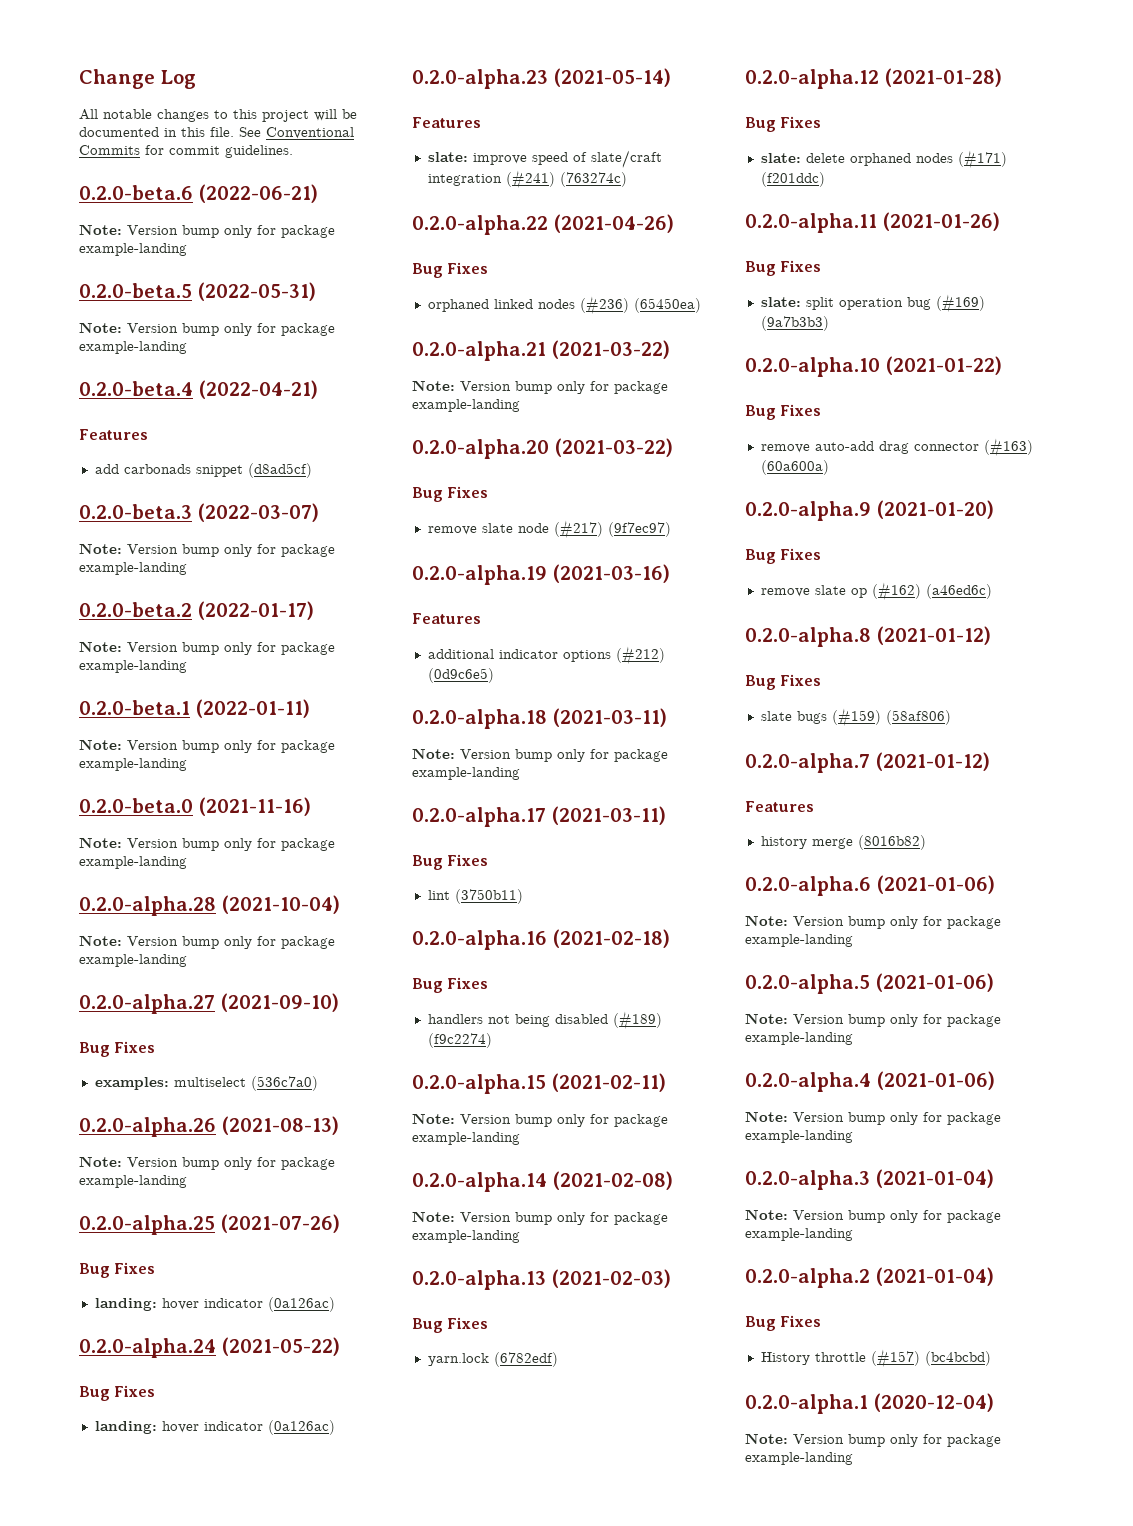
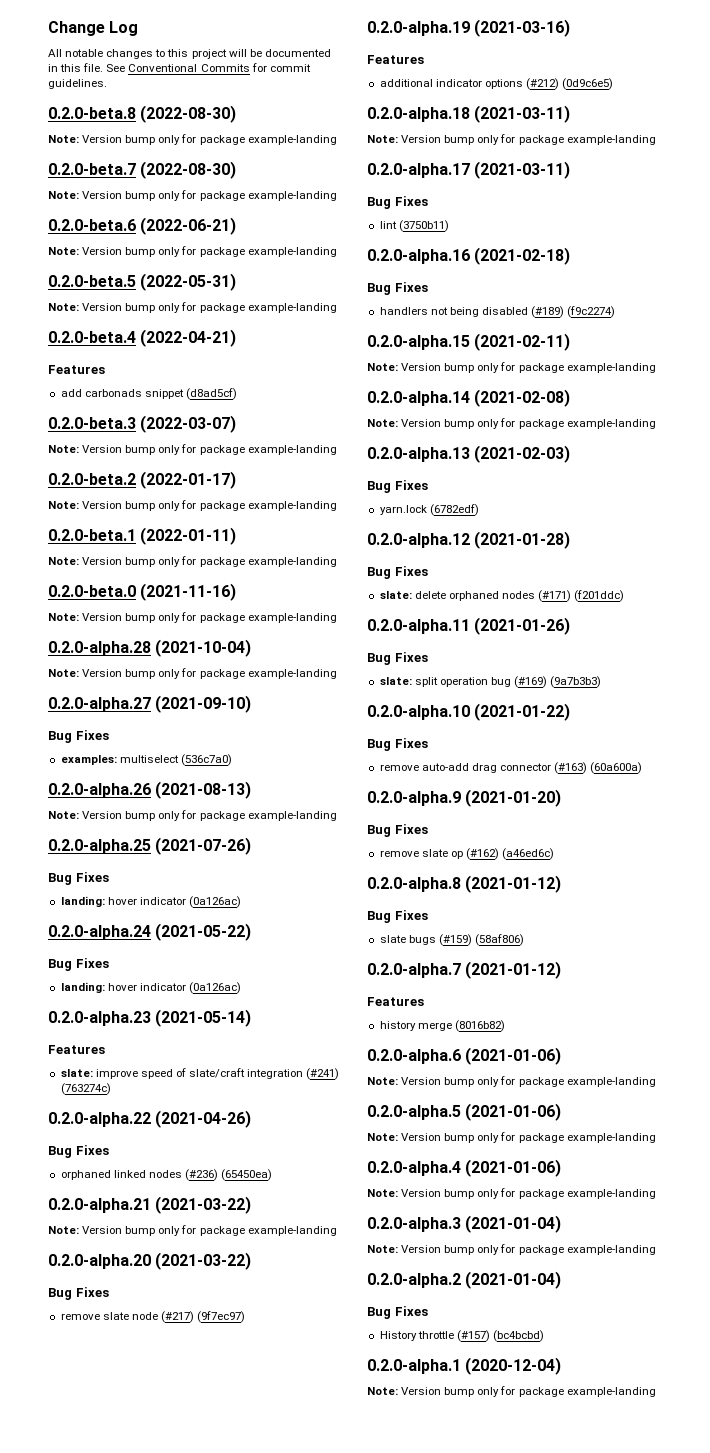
(293, 151) none -> [48,105,237,123] [48,134,337,145] [48,161,237,179] [48,190,337,201] // 0.2.0-beta.8 (2022-08-30) // Note: Version bump only for package example-landing // 0.2.0-beta.7 (2022-08-30) // Note: Version bump only for package example-landing

